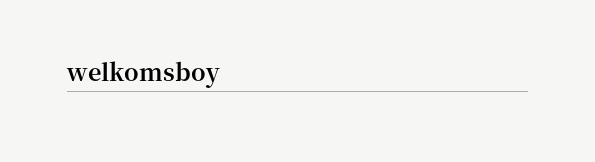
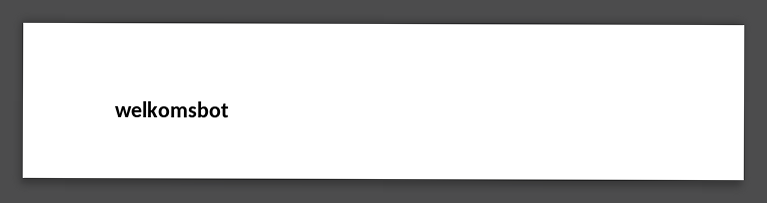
[66,61,220,88] welkomsboy -> [114,101,229,118] welkomsbot

